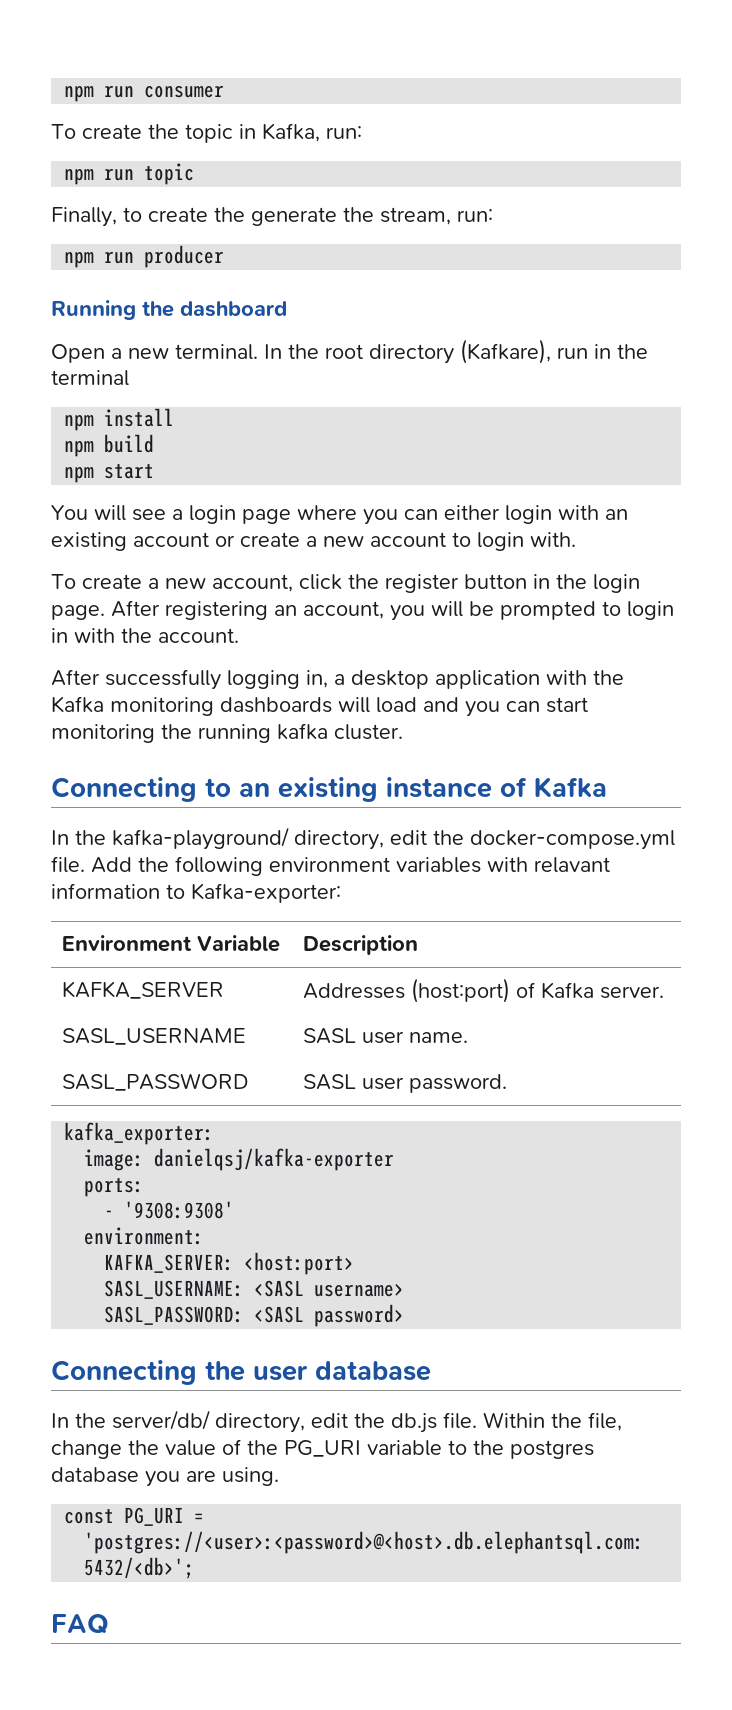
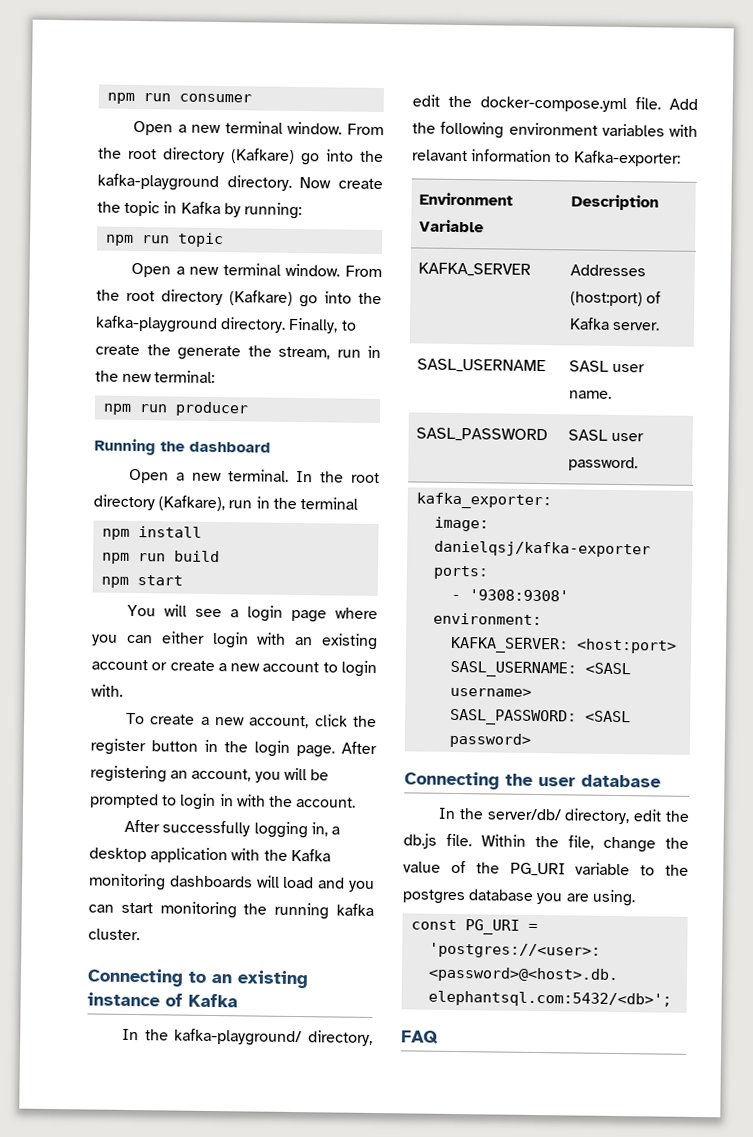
[51,124,76,139] To -> [133,120,384,136] [98,147,384,166] [97,173,332,192] Open a new terminal window. From the root directory (Kafkare) go into the kafka-playground directory. Now
[262,123,362,142] Kafka, run: -> [180,201,302,220] Kafka by running:
(195, 174) none -> [131,262,382,278] [96,289,382,308] [95,315,287,334] Open a new terminal window. From the root directory (Kafkare) go into the kafka-playground directory.
[457,209,493,222] run: -> [336,345,381,359] [95,370,216,383] run in the new terminal:
(95, 448) none -> [138,553,167,562] run

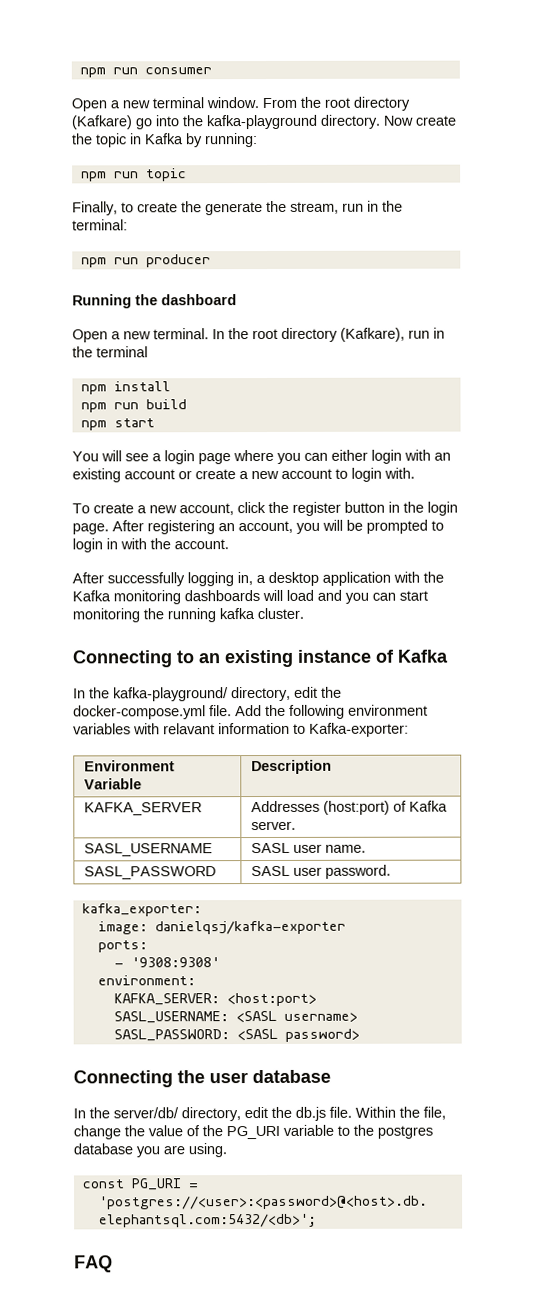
[131,262,382,278] [96,289,382,308] [95,315,287,334] Open a new terminal window. From the root directory (Kafkare) go into the kafka-playground directory. -> (187, 175) none
[122,373,153,383] new -> (403, 206) none

